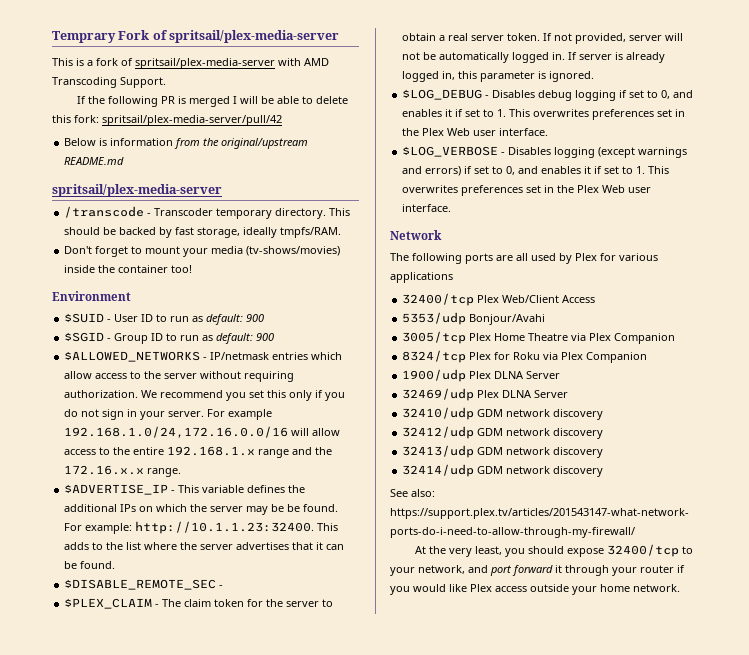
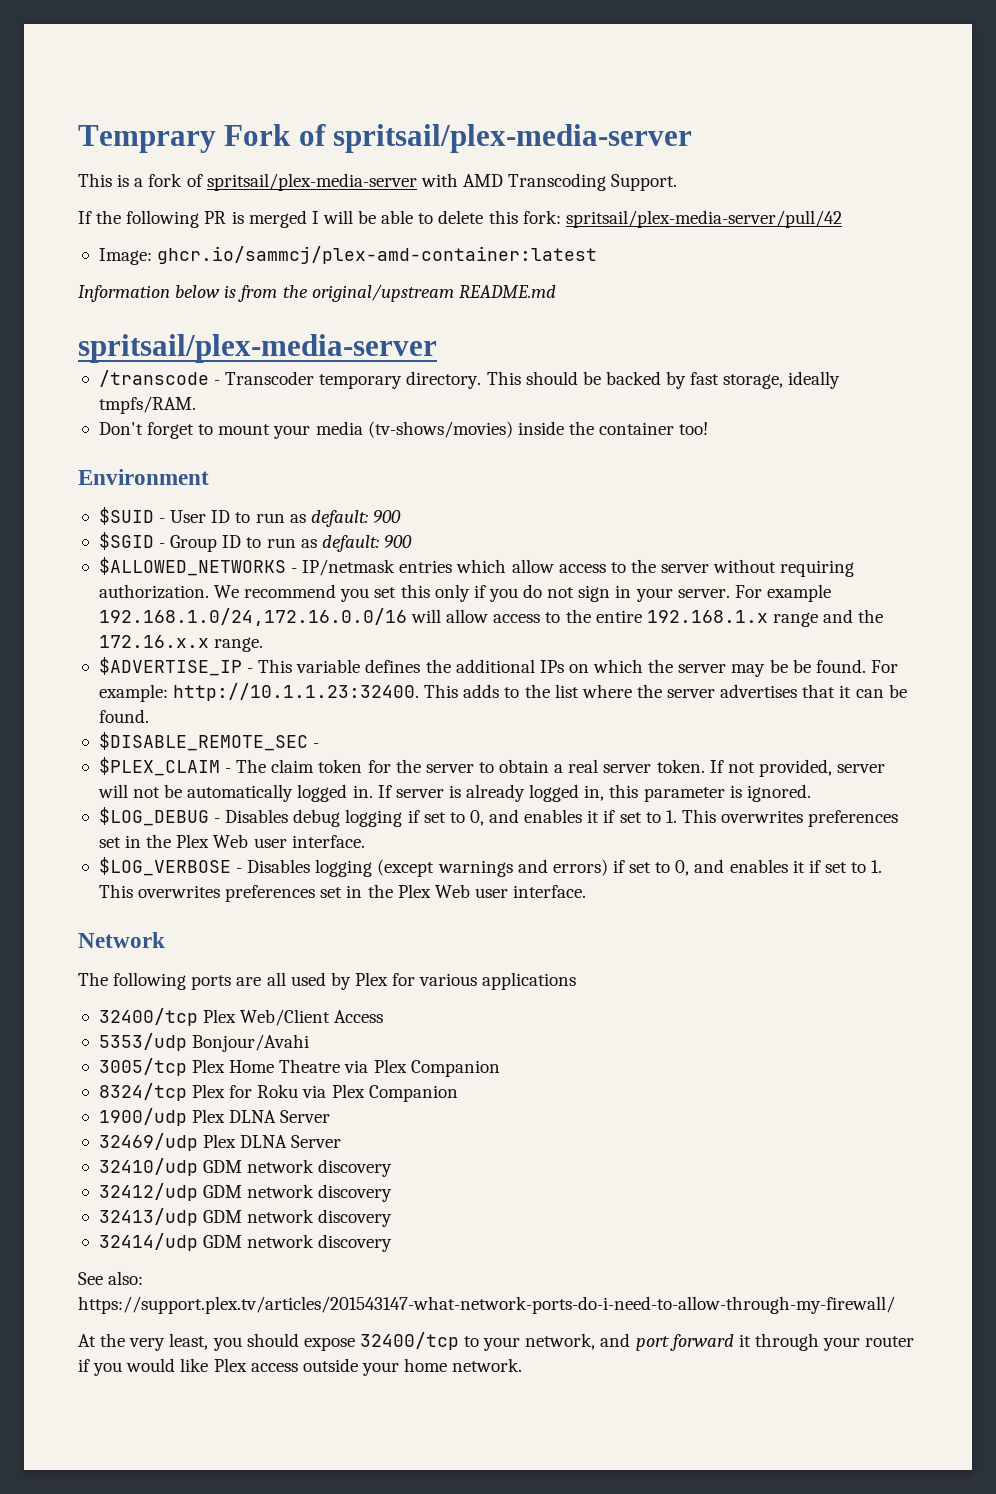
[64,138,174,146] Below is information -> [98,246,598,265] [78,285,237,302] Image: ghcr.io/sammcj/plex-amd-container:latest // Information below is

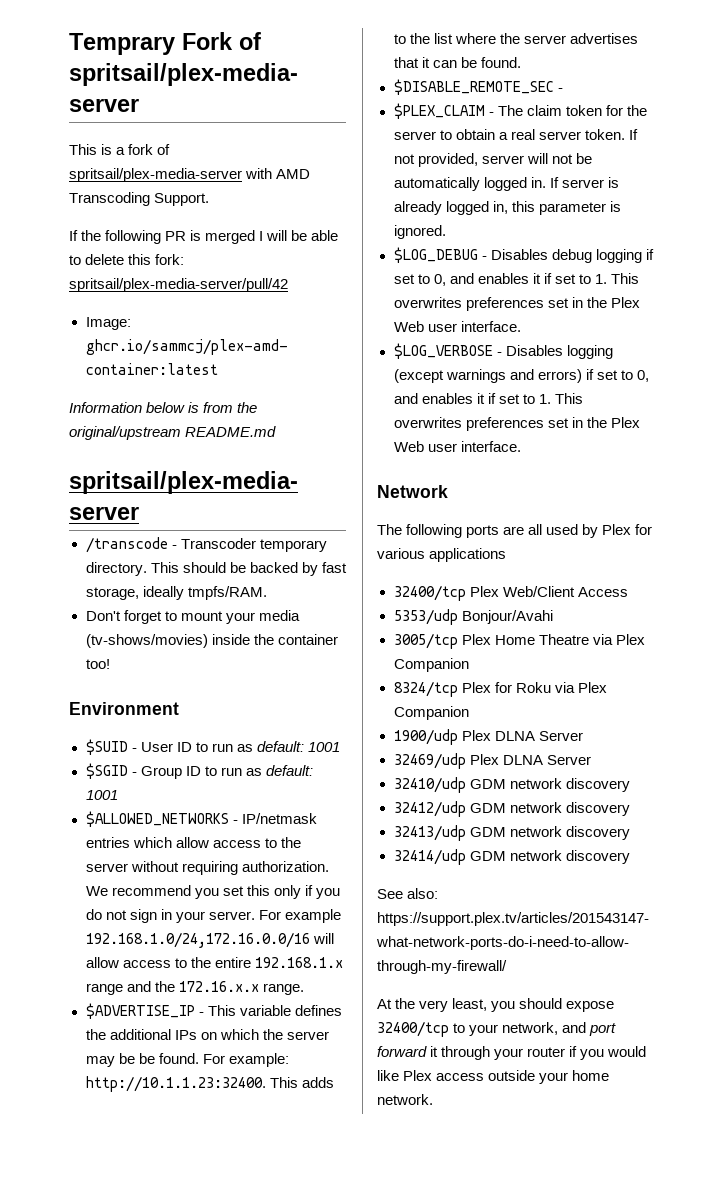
[372,510,401,523] 900 -> [307,742,340,752] 1001
[383,535,412,548] 900 -> [85,790,118,800] 1001

